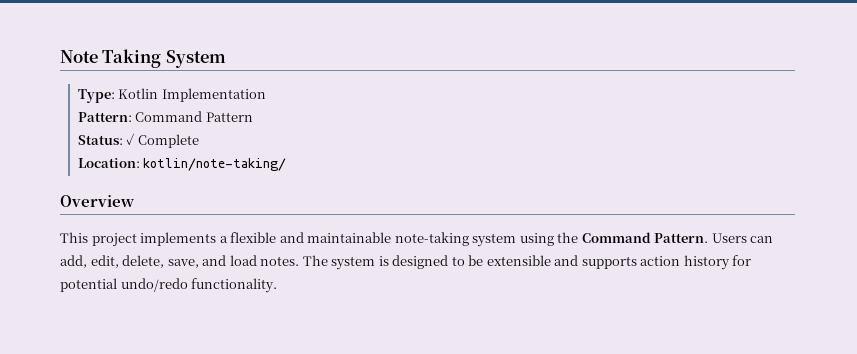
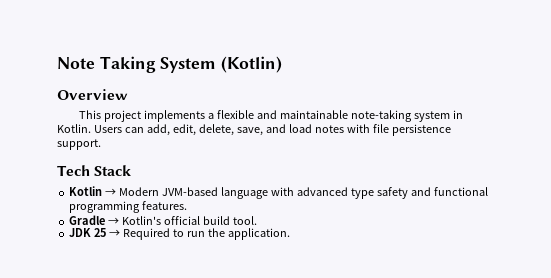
[77,88,266,103] [77,111,253,122] [77,133,199,148] [77,158,287,171] // Type: Kotlin Implementation // Pattern: Command Pattern // Status: ✓ Complete // Location: kotlin/note-taking/ -> [221,56,283,73] (Kotlin)
[519,232,709,246] using the Command Pattern. -> [452,110,463,119] [57,124,91,133] in Kotlin.
[260,255,752,270] [60,278,278,293] notes. The system is designed to be extensible and supports action history for potential undo/redo functionality. -> [314,124,451,136] [57,139,101,150] [57,165,132,176] [69,186,488,199] [69,201,188,213] [69,215,257,225] [69,228,290,240] notes with file persistence support. // Tech Stack // Kotlin → Modern JVM-based language with advanced type safety and functional programming features. // Gradle → Kotlin's official build tool. // JDK 25 → Required to run the application.

